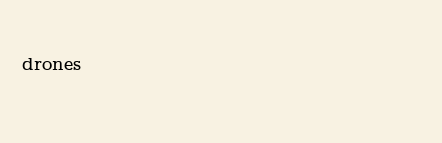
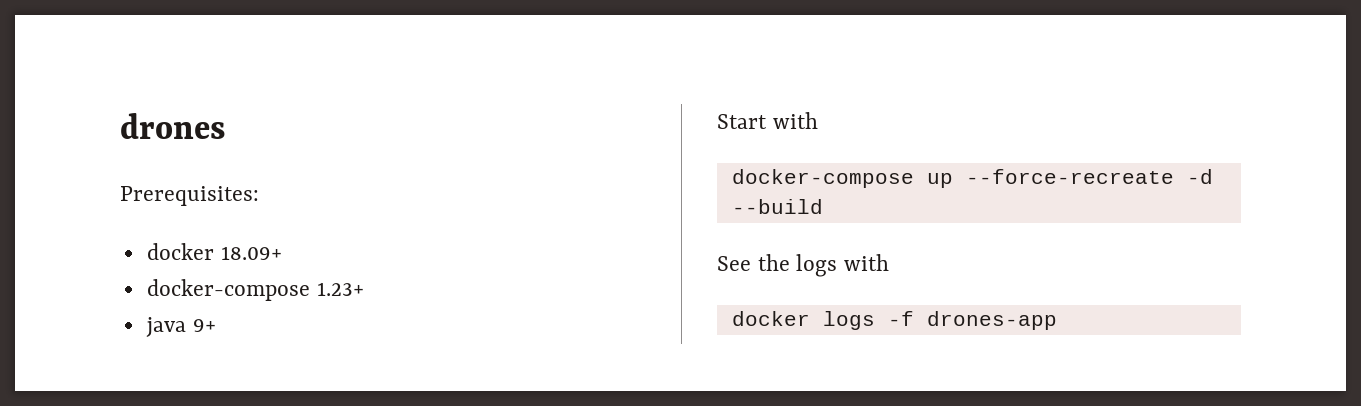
(81, 64) none -> [120,186,259,206] [146,243,282,260] [146,279,364,301] [145,317,216,337] [717,112,818,129] [731,169,1213,188] [731,199,823,214] [717,254,889,277] [731,311,1057,330] // Prerequisites: // docker 18.09+ // docker-compose 1.23+ // java 9+ // Start with // docker-compose up --force-recreate -d --build // See the logs with // docker logs -f drones-app

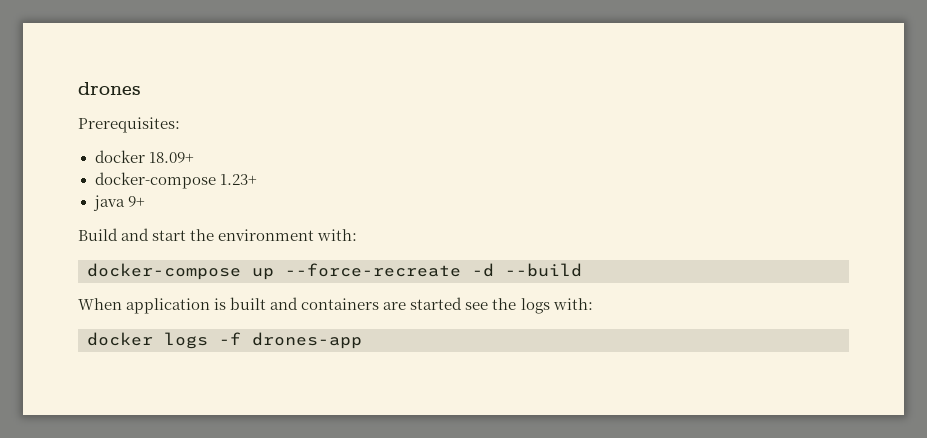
[717,112,818,129] Start with -> [78,228,358,241] Build and start the environment with:
[717,256,751,271] See -> [78,297,489,314] When application is built and containers are started see
[843,254,889,271] with -> [552,298,593,310] with:

